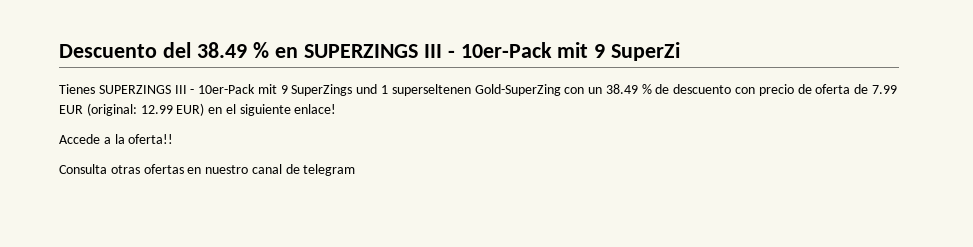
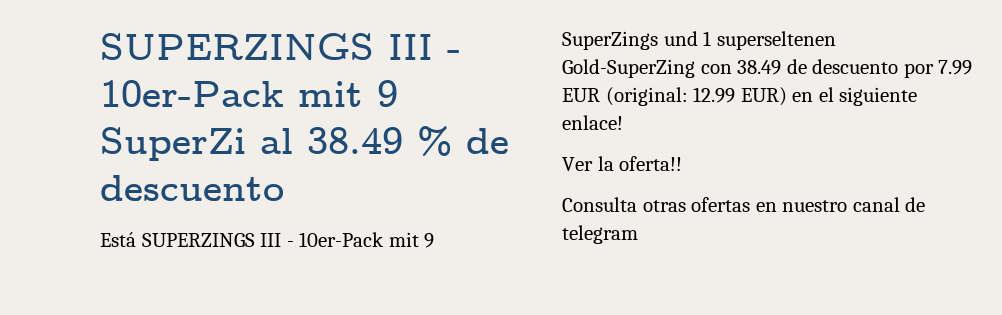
[59,42,298,58] Descuento del 38.49 % en -> (100, 46) none
[59,84,95,94] // Tienes -> [260,126,509,156] [100,175,284,201] [100,232,136,247] al 38.49 % de descuento // Está
[588,84,869,96] un 38.49 % de descuento con precio de oferta de -> [737,59,934,78] 38.49 de descuento por
[59,134,111,144] Accede a -> [562,157,593,171] Ver

